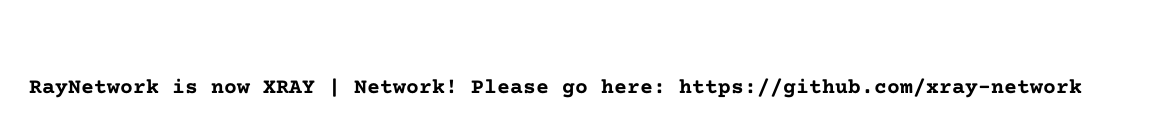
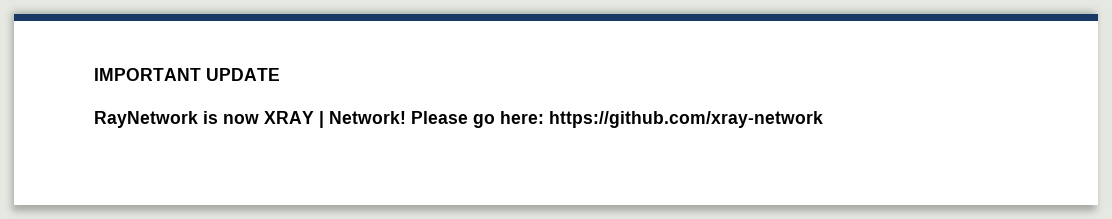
(29, 88) none -> [94,68,280,81] IMPORTANT UPDATE //

